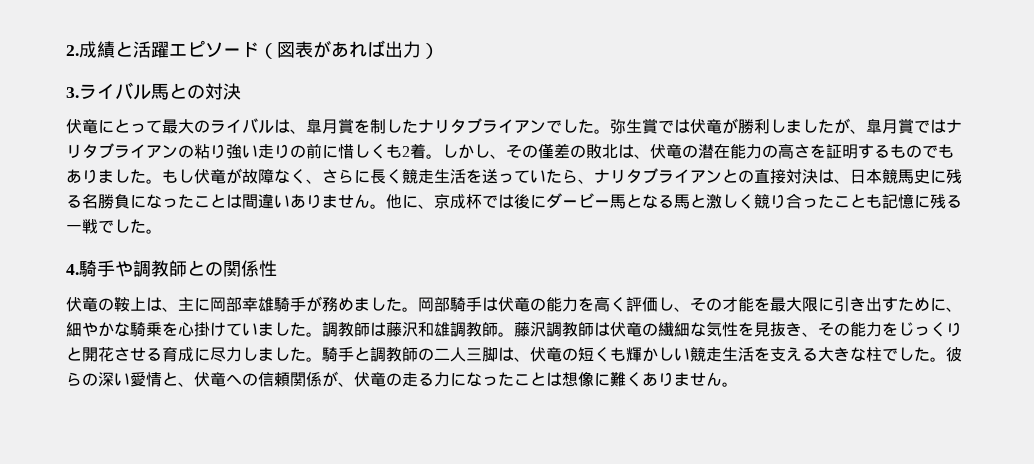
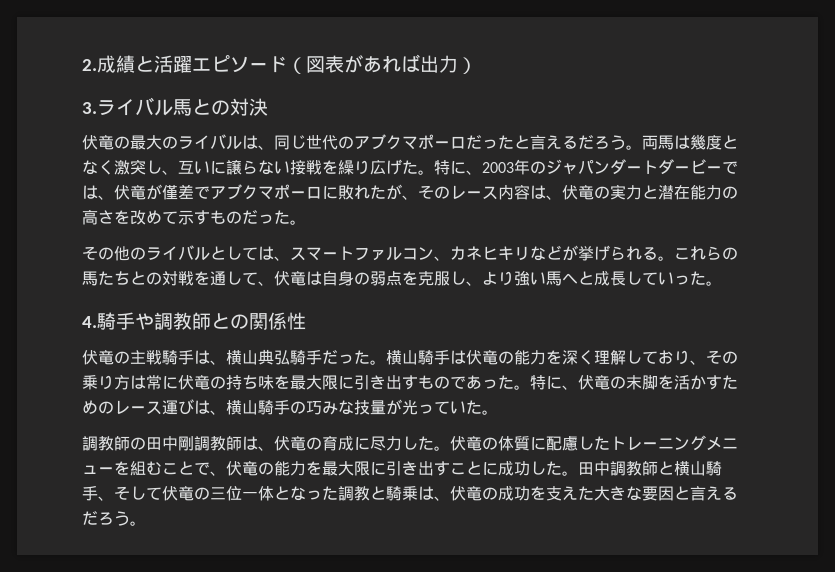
[98,119,162,133] にとって -> [114,136,130,149] の
[306,118,962,134] [66,143,698,159] 皐月賞を制したナリタブライアンでした。弥生賞では伏竜が勝利しましたが、皐月賞ではナリタブライアンの粘り強い走りの前に惜しくも2着。しかし、その僅差の敗北は、伏竜の -> [274,134,738,150] [82,159,738,175] [82,184,658,200] 同じ世代のアブクマポーロだったと言えるだろう。両馬は幾度となく激突し、互いに譲らない接戦を繰り広げた。特に、2003年のジャパンダートダービーでは、伏竜が僅差でアブクマポーロに敗れたが、そのレース内容は、伏竜の実力と
[826,144,954,159] [66,168,962,184] [66,193,962,209] [66,219,130,234] 証明するものでもありました。もし伏竜が故障なく、さらに長く競走生活を送っていたら、ナリタブライアンとの直接対決は、日本競馬史に残る名勝負になったことは間違いありません。他に、京成杯では後にダービー馬となる馬と激しく競り合ったことも記憶に残る一戦でし -> [130,210,306,225] [82,245,738,261] [82,270,690,286] 改めて示すものだった。 // その他のライバルとしては、スマートファルコン、カネヒキリなどが挙げられる。これらの馬たちとの対戦を通して、伏竜は自身の弱点を克服し、より強い馬へと成長していっ
[114,296,450,312] 鞍上は、主に岡部幸雄騎手が務めました。岡部 -> [130,349,418,365] 主戦騎手は、横山典弘騎手だった。横山
[594,296,962,312] [66,321,962,337] [66,346,962,362] [66,371,722,387] 高く評価し、その才能を最大限に引き出すために、細やかな騎乗を心掛けていました。調教師は藤沢和雄調教師。藤沢調教師は伏竜の繊細な気性を見抜き、その能力をじっくりと開花させる育成に尽力しました。騎手と調教師の二人三脚は、伏竜の短くも輝かしい競走生活を支える大きな柱でした。彼らの深い愛情と、伏竜への信頼関係が、伏竜の走る力になったことは想像に難くありません -> [562,350,738,365] [82,375,738,390] [82,399,498,415] [82,435,738,451] [82,461,722,476] [82,486,738,501] [82,511,130,526] 深く理解しており、その乗り方は常に伏竜の持ち味を最大限に引き出すものであった。特に、伏竜の末脚を活かすためのレース運びは、横山騎手の巧みな技量が光っていた。 // 調教師の田中剛調教師は、伏竜の育成に尽力した。伏竜の体質に配慮したトレーニングメニューを組むことで、伏竜の能力を最大限に引き出すことに成功した。田中調教師と横山騎手、そして伏竜の三位一体となった調教と騎乗は、伏竜の成功を支えた大きな要因と言えるだろう

